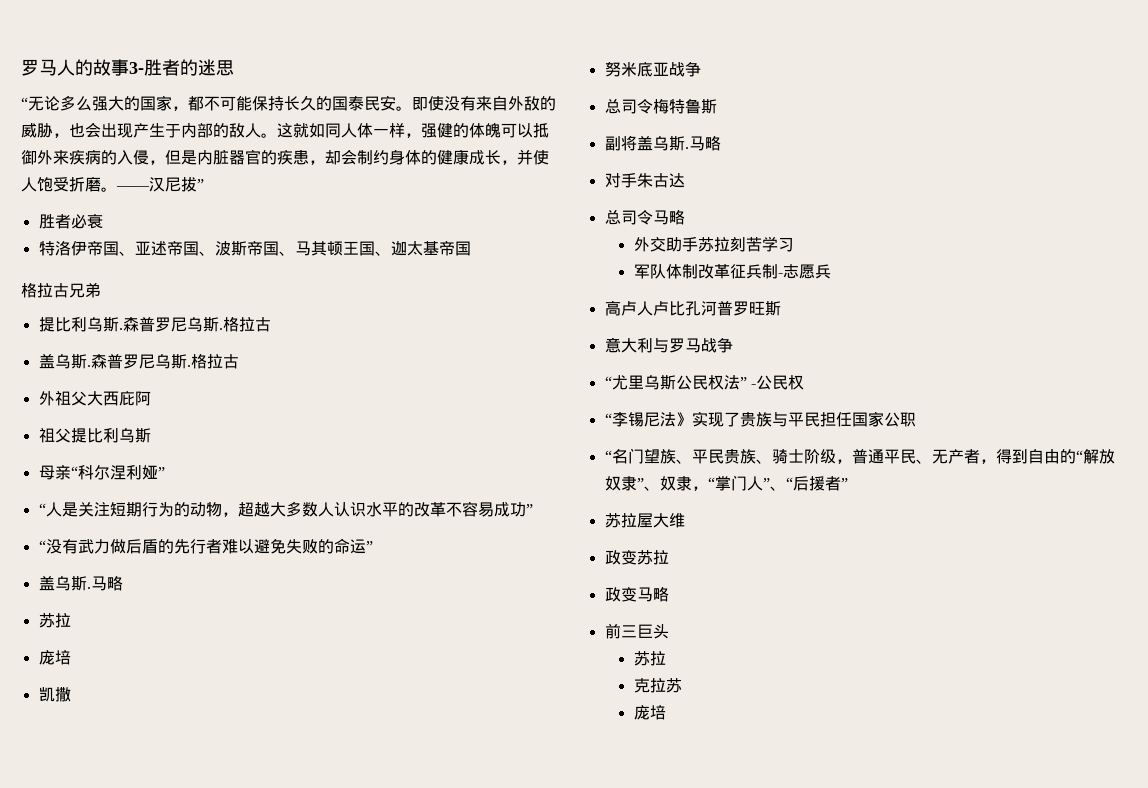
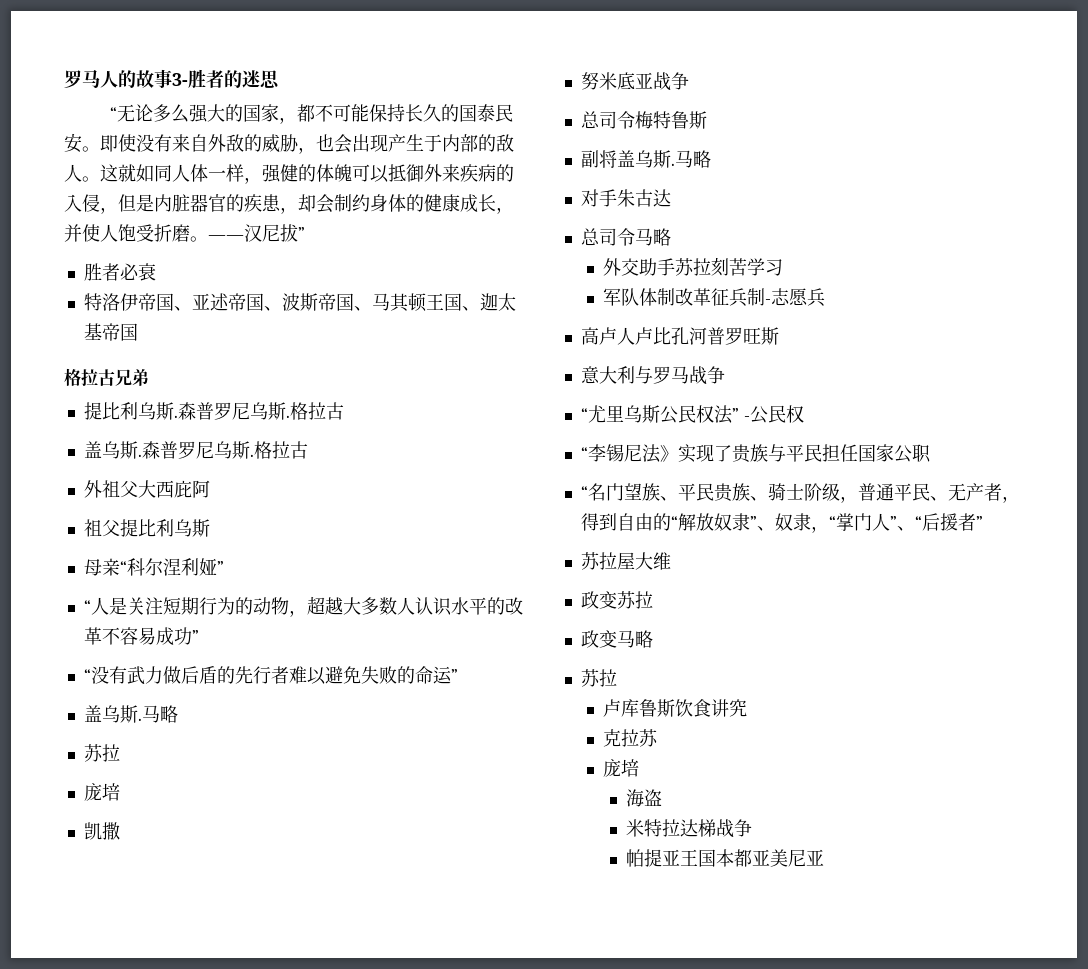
[604,623,669,639] [633,651,666,666] // 前三巨头 // 苏拉 -> [580,669,617,687] [603,699,748,717] // 苏拉 // 卢库鲁斯饮食讲究
(666, 712) none -> [626,789,663,807] [626,819,753,838] [626,849,825,867] // 海盗 // 米特拉达梯战争 // 帕提亚王国本都亚美尼亚

